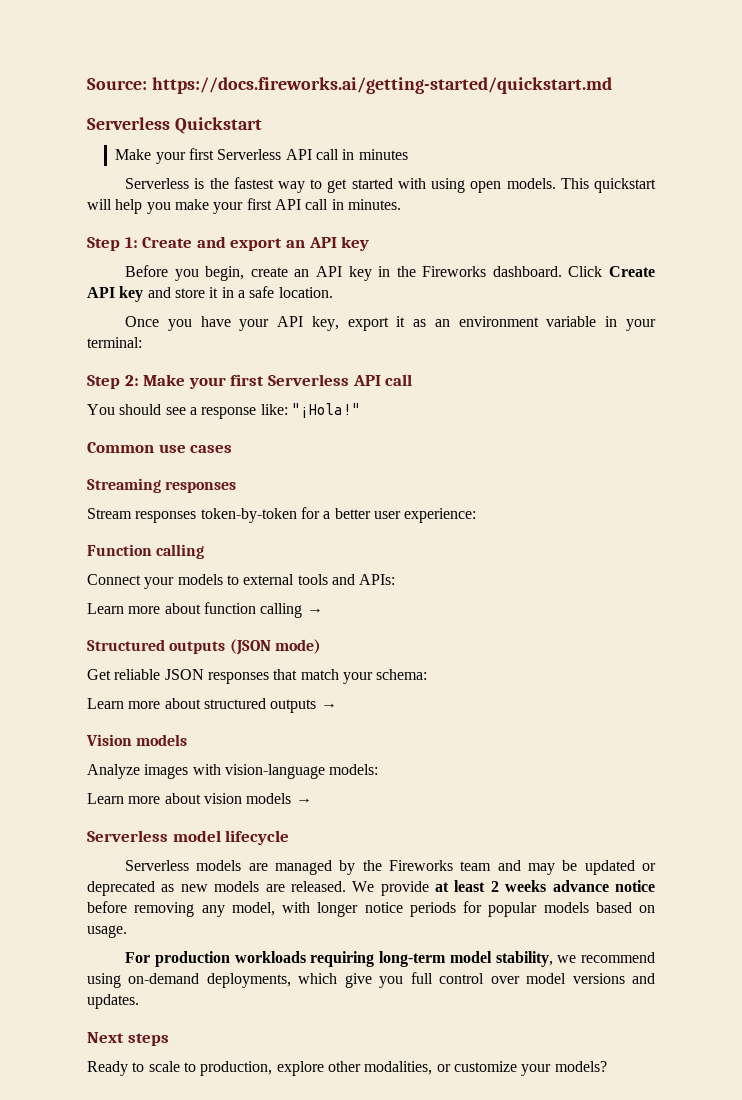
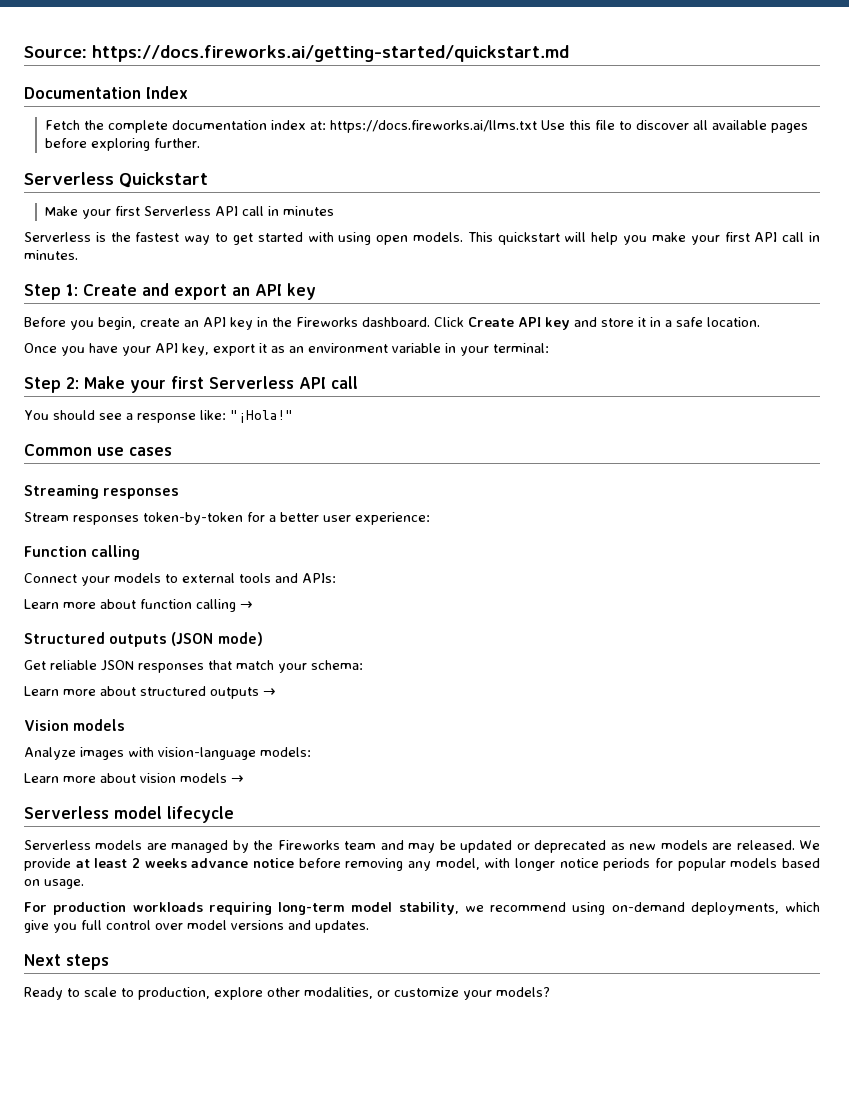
(612, 85) none -> [24,86,188,99] [45,120,809,133] [45,138,201,151] // Documentation Index // Fetch the complete documentation index at: https://docs.fireworks.ai/llms.txt Use this file to discover all available pages before exploring further.

